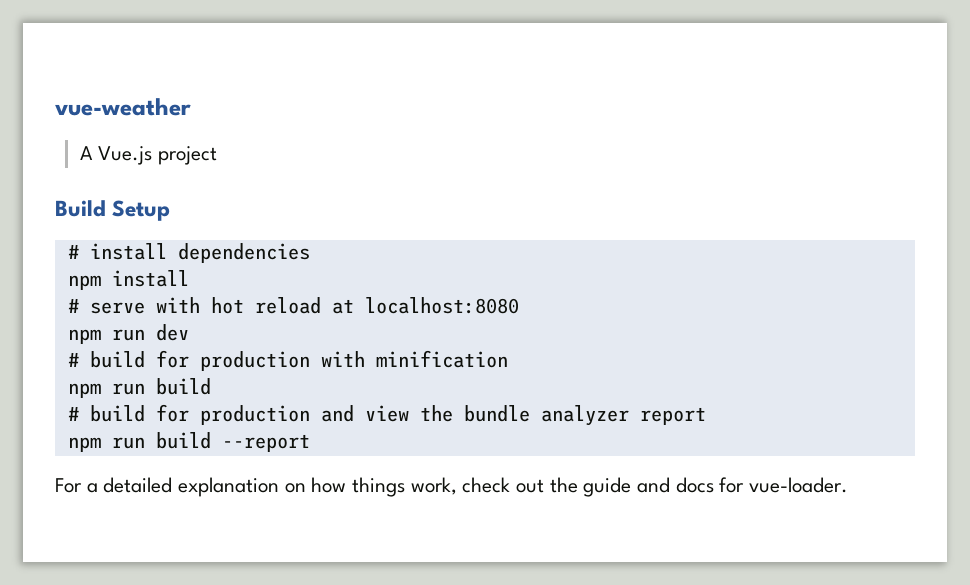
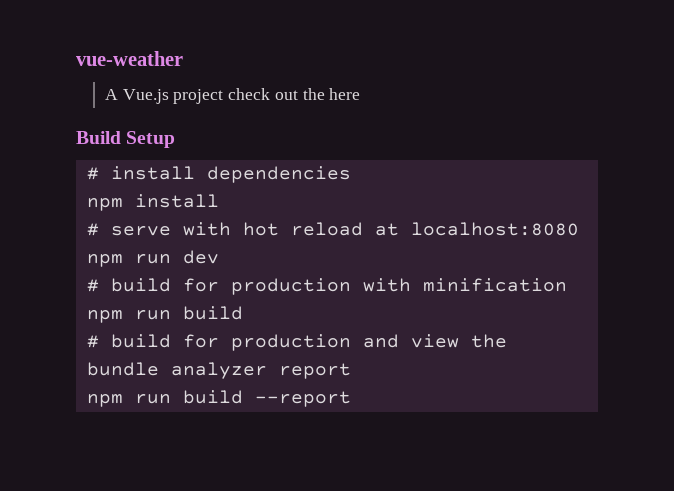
(217, 155) none -> [228,88,361,100] check out the here
[55,477,849,497] // For a detailed explanation on how things work, check out the guide and docs for vue-loader. -> (351, 399) none

